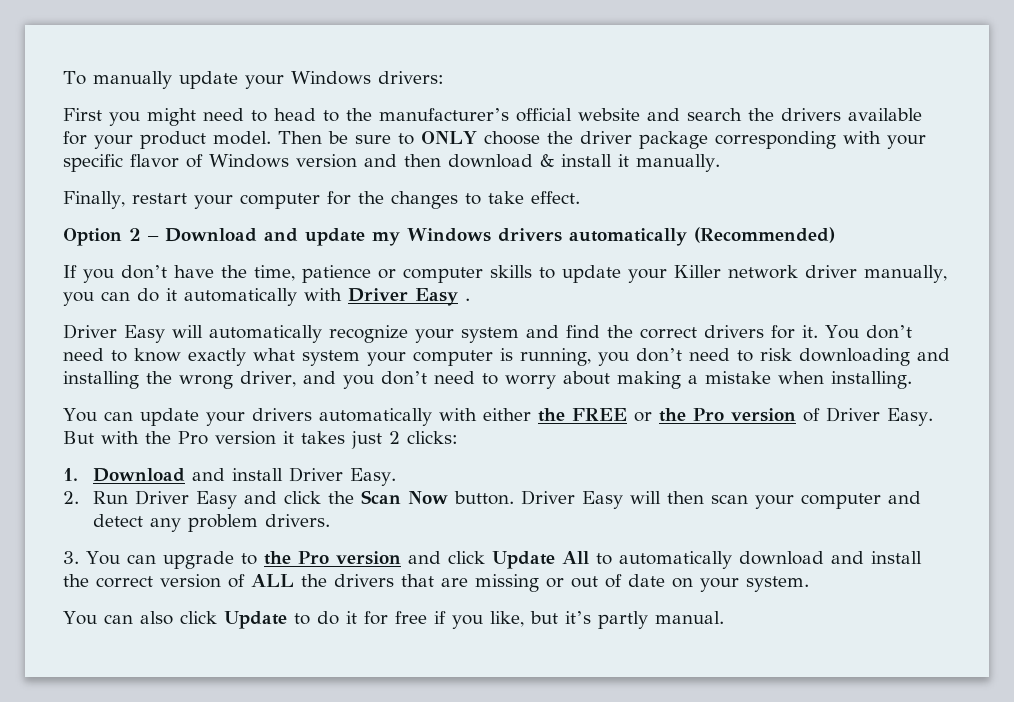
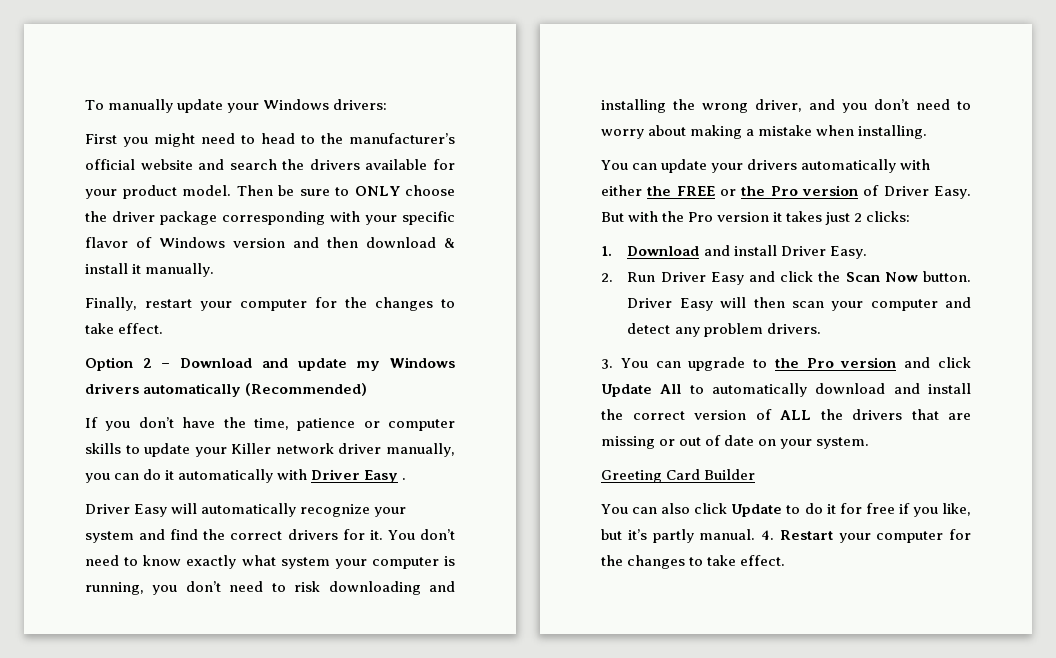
(809, 584) none -> [601,469,756,483] // Greeting Card Builder
(724, 617) none -> [761,529,971,543] [601,555,786,569] 4. Restart your computer for the changes to take effect.

